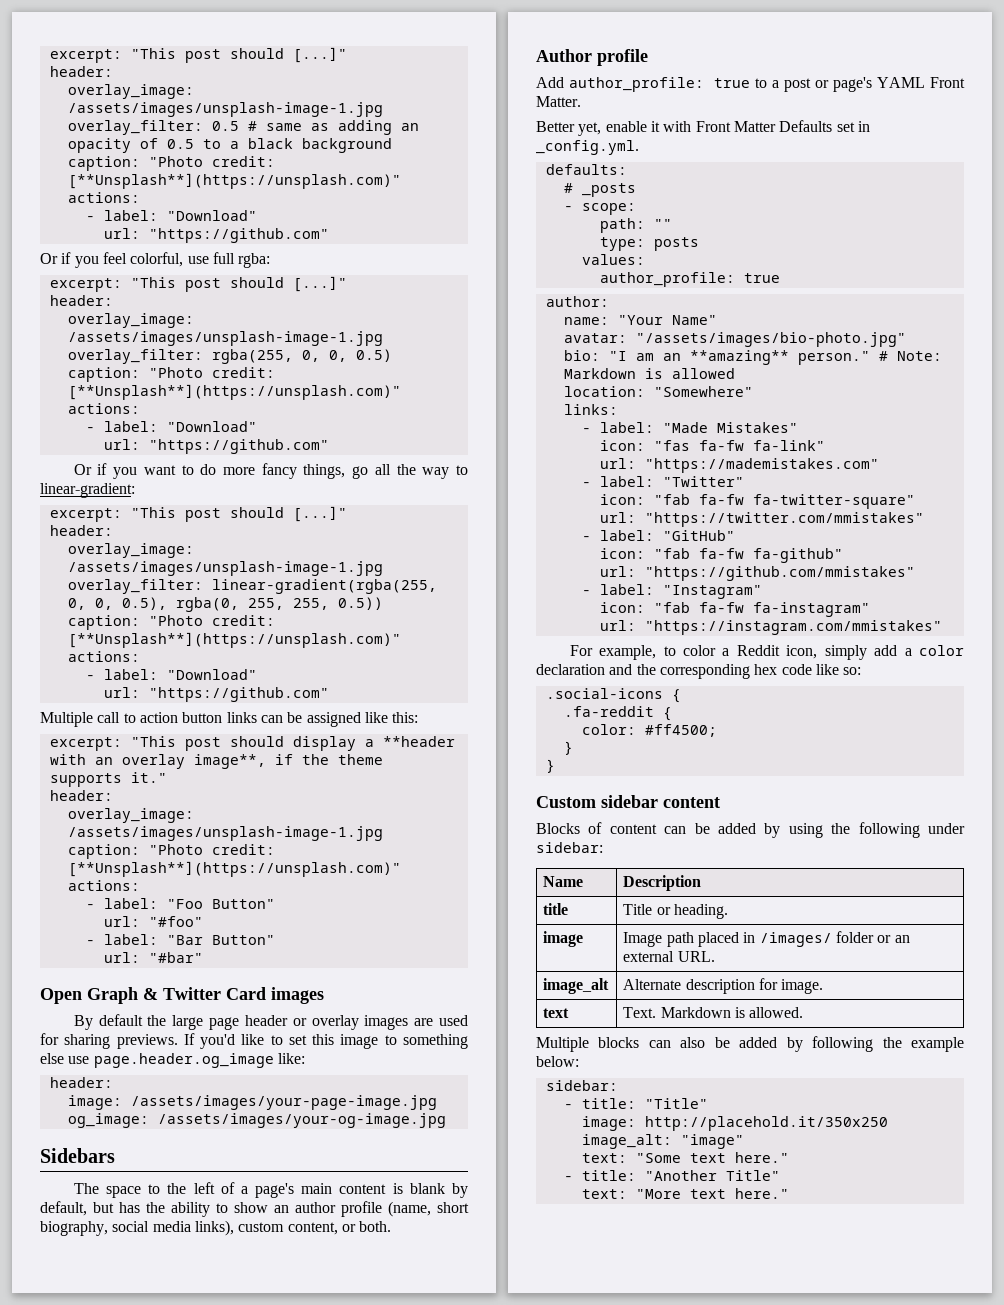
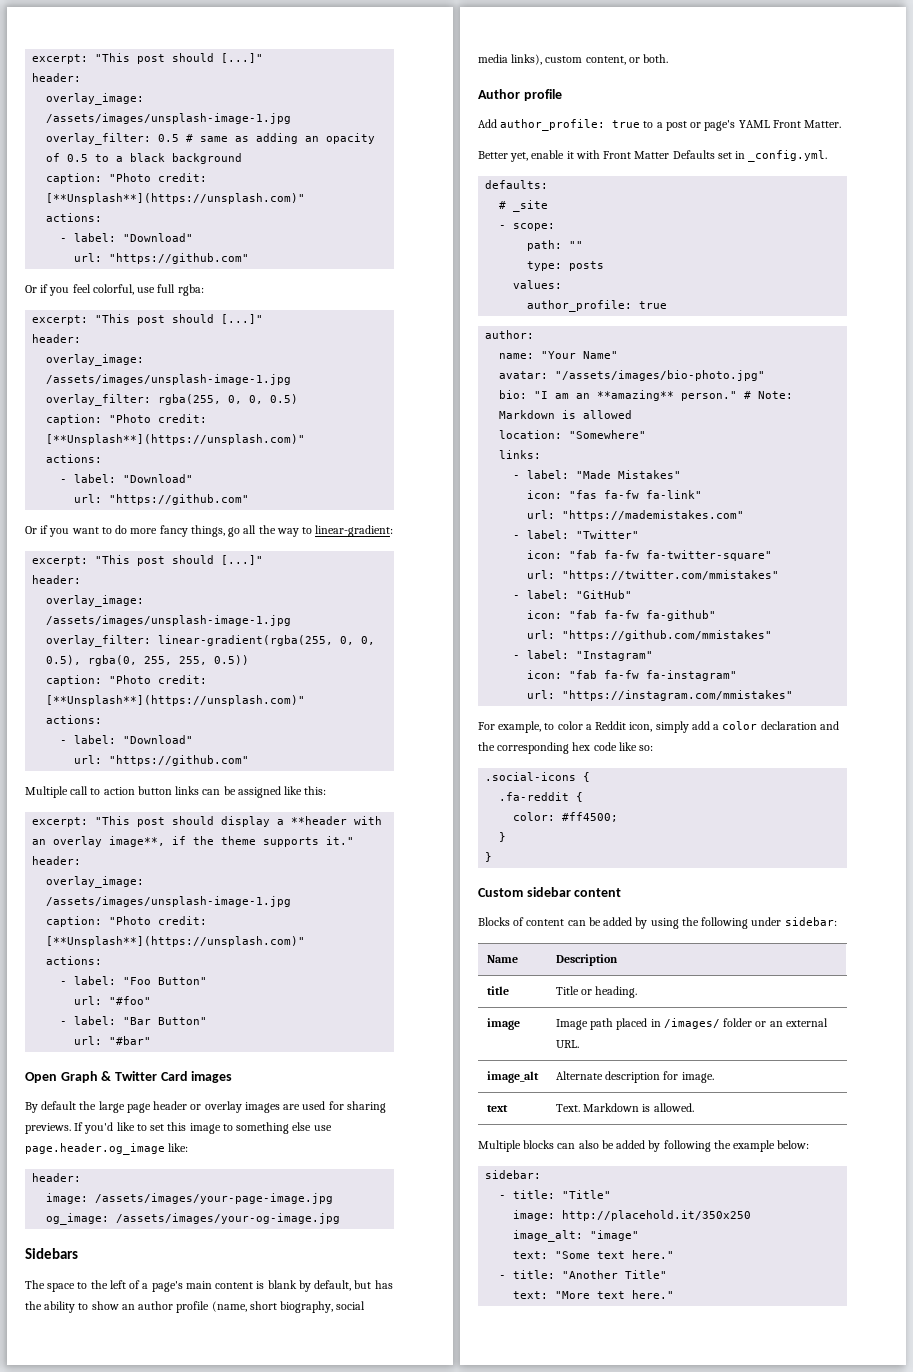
[581,183,636,197] _posts -> [513,200,549,212] _site

